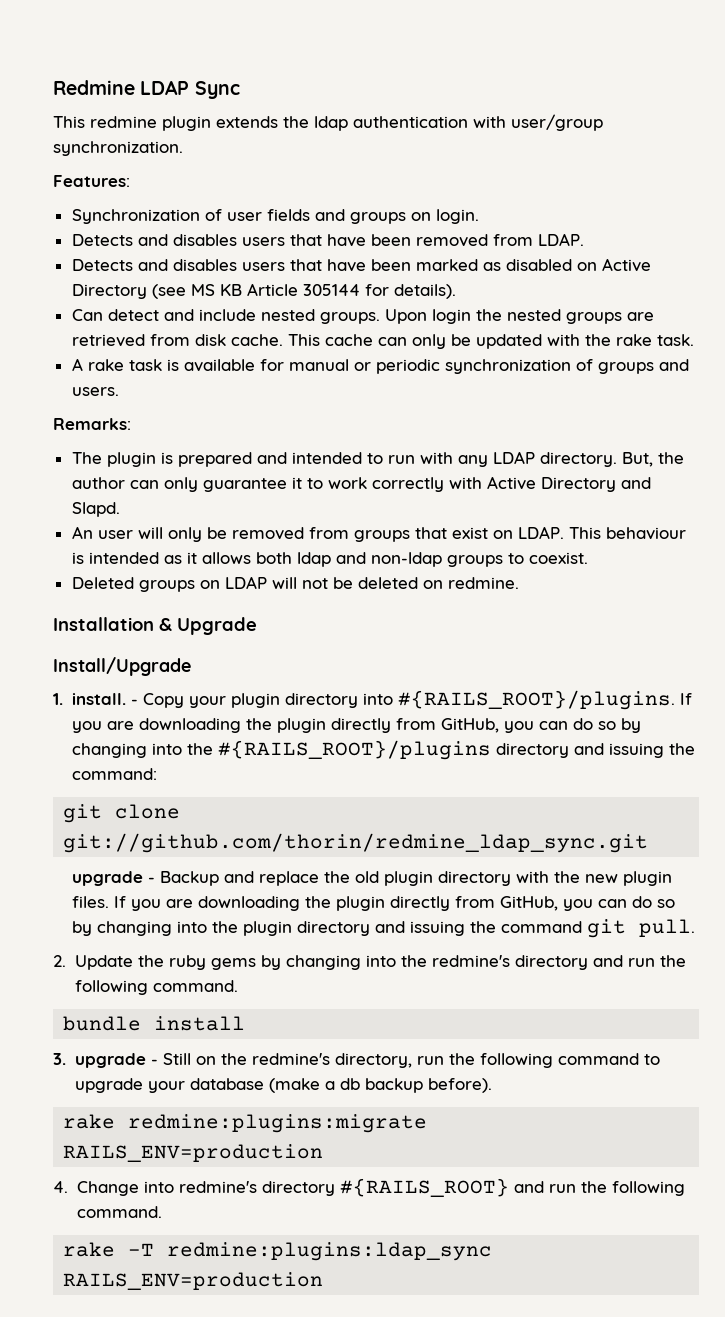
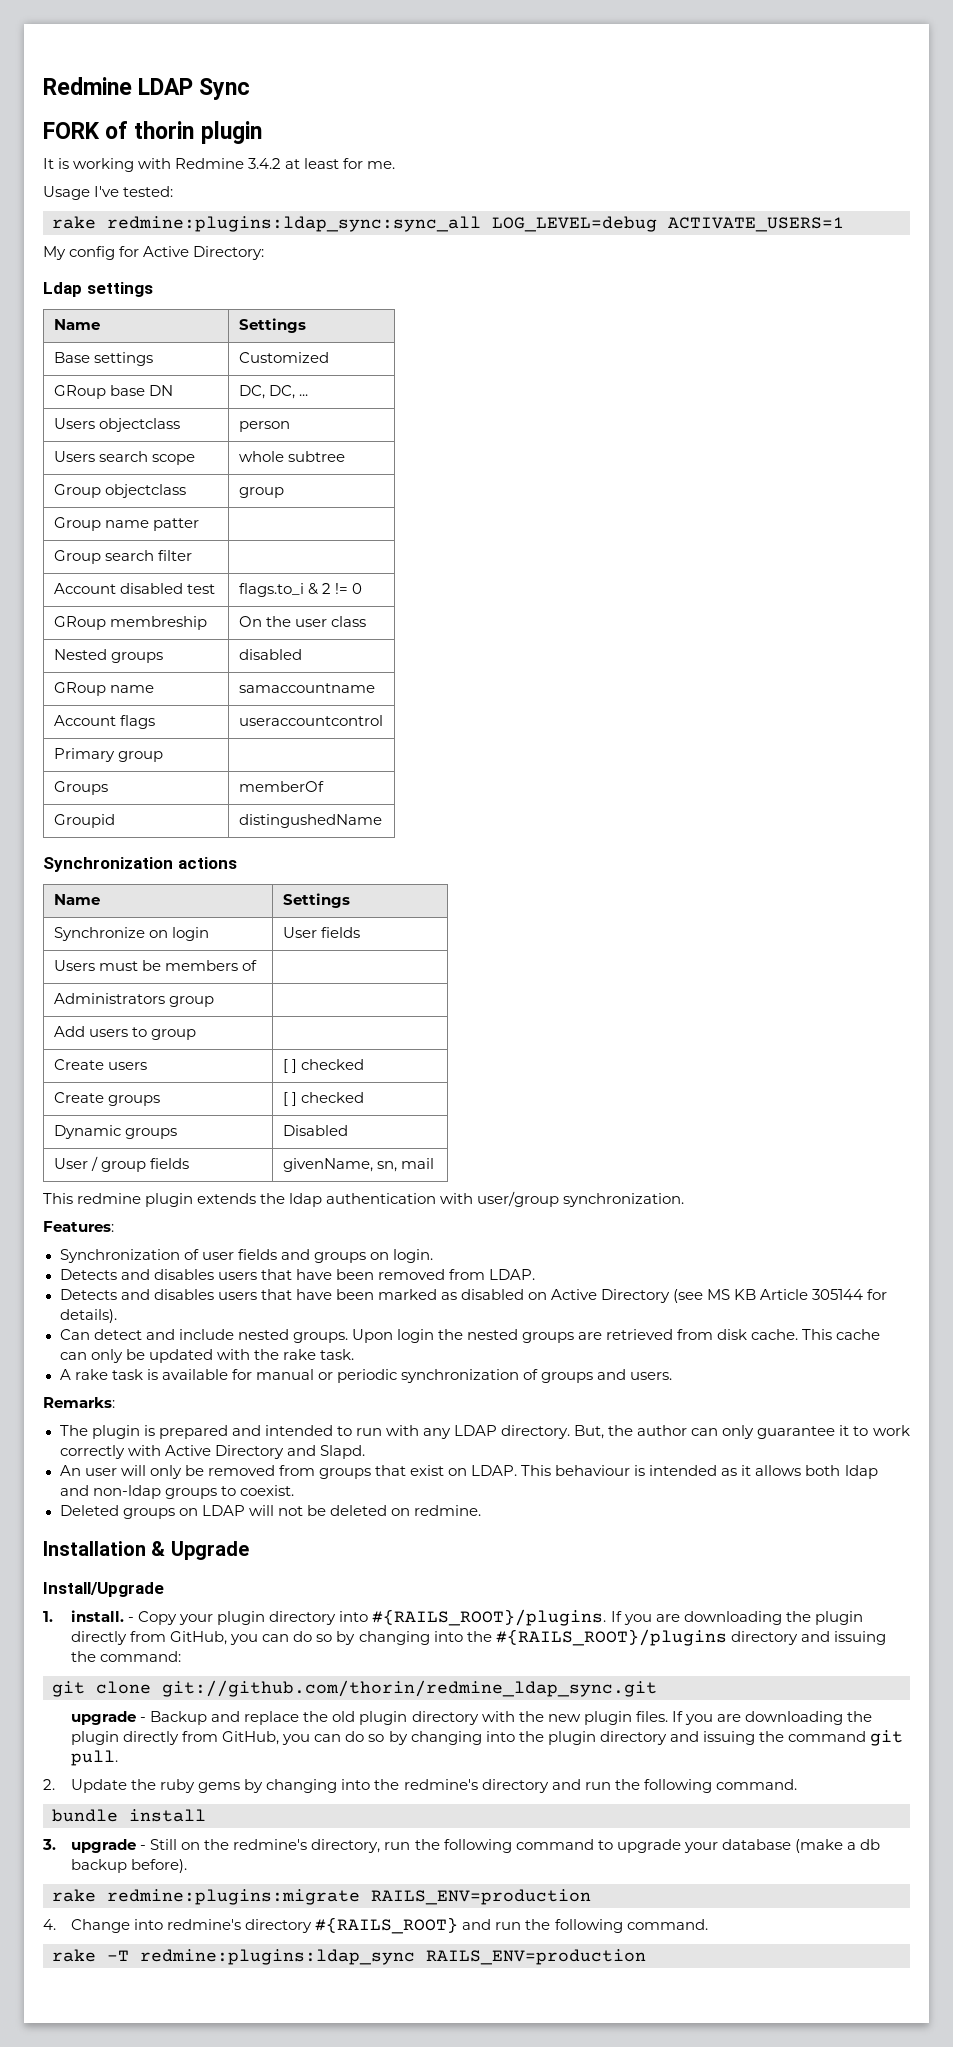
(240, 90) none -> [43,121,262,144] [43,158,396,172] [43,186,174,200] [52,216,844,232] [43,246,265,260] [43,282,153,297] [53,319,100,330] [238,318,306,333] [53,352,153,366] [238,352,329,363] [53,385,173,399] [238,385,308,399] [53,418,180,432] [238,421,290,432] [53,451,195,465] [238,451,345,462] [53,484,186,498] [238,487,284,498] [53,517,199,531] [53,550,192,564] [53,583,215,594] [238,583,362,597] [53,616,207,630] [238,616,366,627] [53,649,163,663] [238,649,302,660] [53,682,154,696] [238,683,375,693] [53,715,155,729] [238,715,383,726] [53,748,163,762] [53,781,108,795] [238,781,324,792] [53,814,115,828] [238,814,382,828] [43,857,237,872] [53,894,100,905] [282,893,350,908] [53,927,209,941] [282,927,360,938] [53,960,257,971] [53,993,214,1007] [53,1026,196,1040] [53,1059,147,1070] [282,1059,364,1073] [53,1092,160,1106] [282,1092,364,1106] [53,1125,177,1139] [282,1125,348,1136] [53,1156,189,1172] [282,1158,434,1172] // FORK of thorin plugin // It is working with Redmine 3.4.2 at least for me. // Usage I've tested: // rake redmine:plugins:ldap_sync:sync_all LOG_LEVEL=debug ACTIVATE_USERS=1 // My config for Active Directory: // Ldap settings // Name | Settings // Base settings | Customized // GRoup base DN | DC, DC, ... // Users objectclass | person // Users search scope | whole subtree // Group objectclass | group // Group name patter | // Group search filter | // Account disabled test | flags.to_i & 2 != 0 // GRoup membreship | On the user class // Nested groups | disabled // GRoup name | samaccountname // Account flags | useraccountcontrol // Primary group | // Groups | memberOf // Groupid | distingushedName // Synchronization actions // Name | Settings // Synchronize on login | User fields // Users must be members of | // Administrators group | // Add users to group | // Create users | [ ] checked // Create groups | [ ] checked // Dynamic groups | Disabled // User / group fields | givenName, sn, mail

